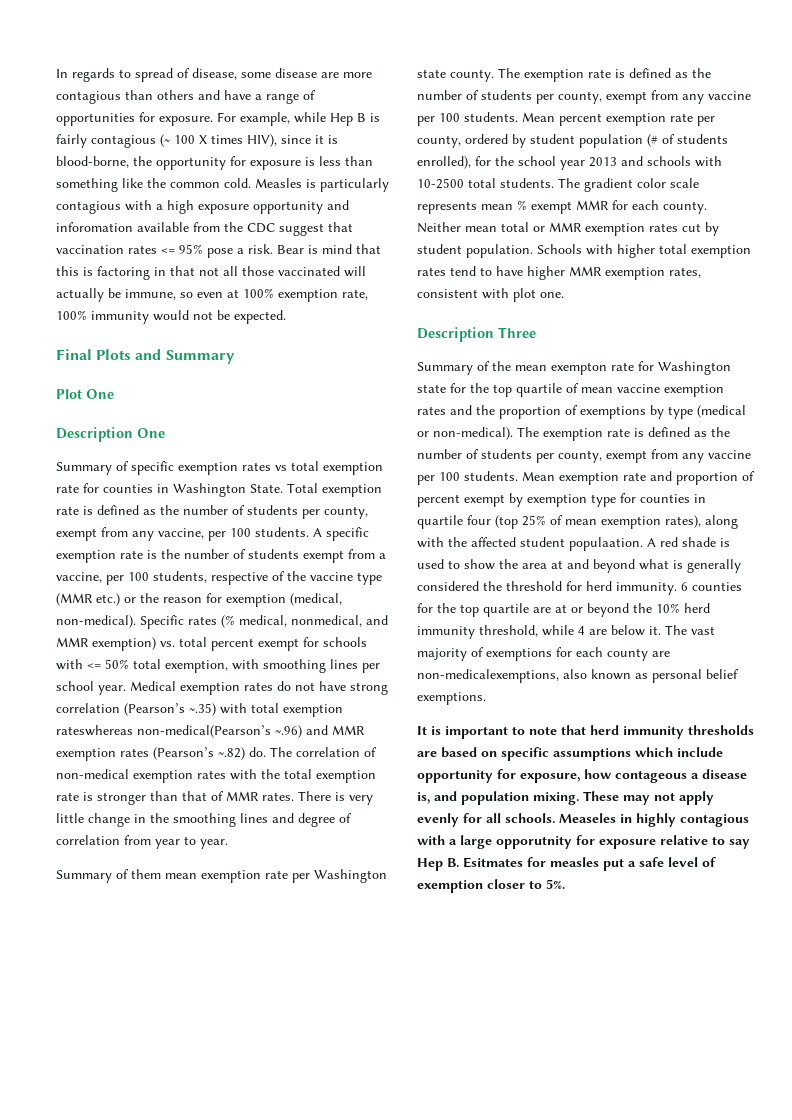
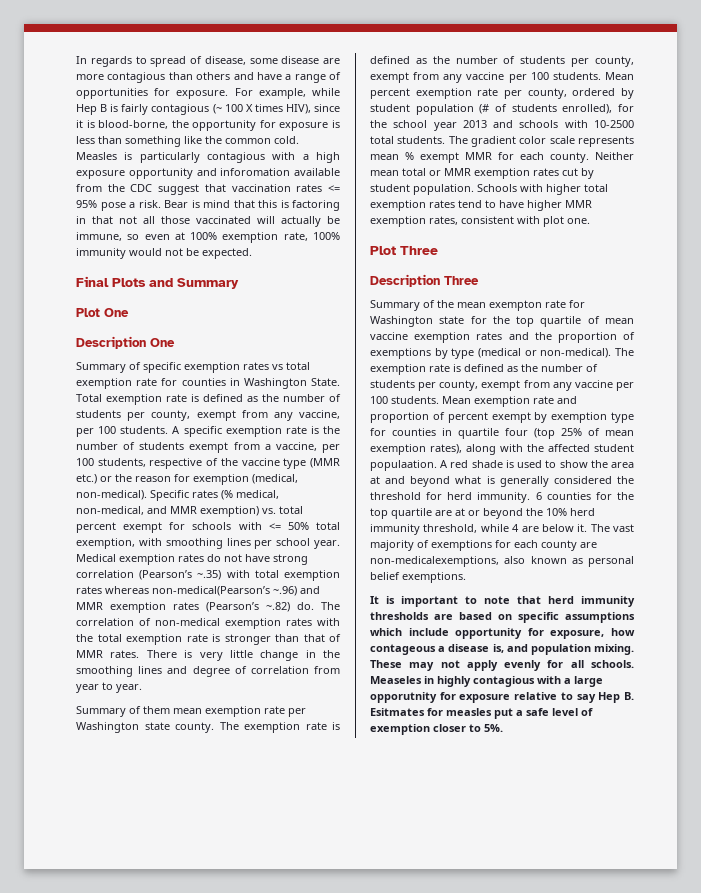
[291,615,362,627] nonmedical, -> [76,506,144,515] non-medical,
[56,725,133,736] rateswhereas -> [76,586,149,594] rates whereas
(564, 295) none -> [370,246,438,255] // Plot Three

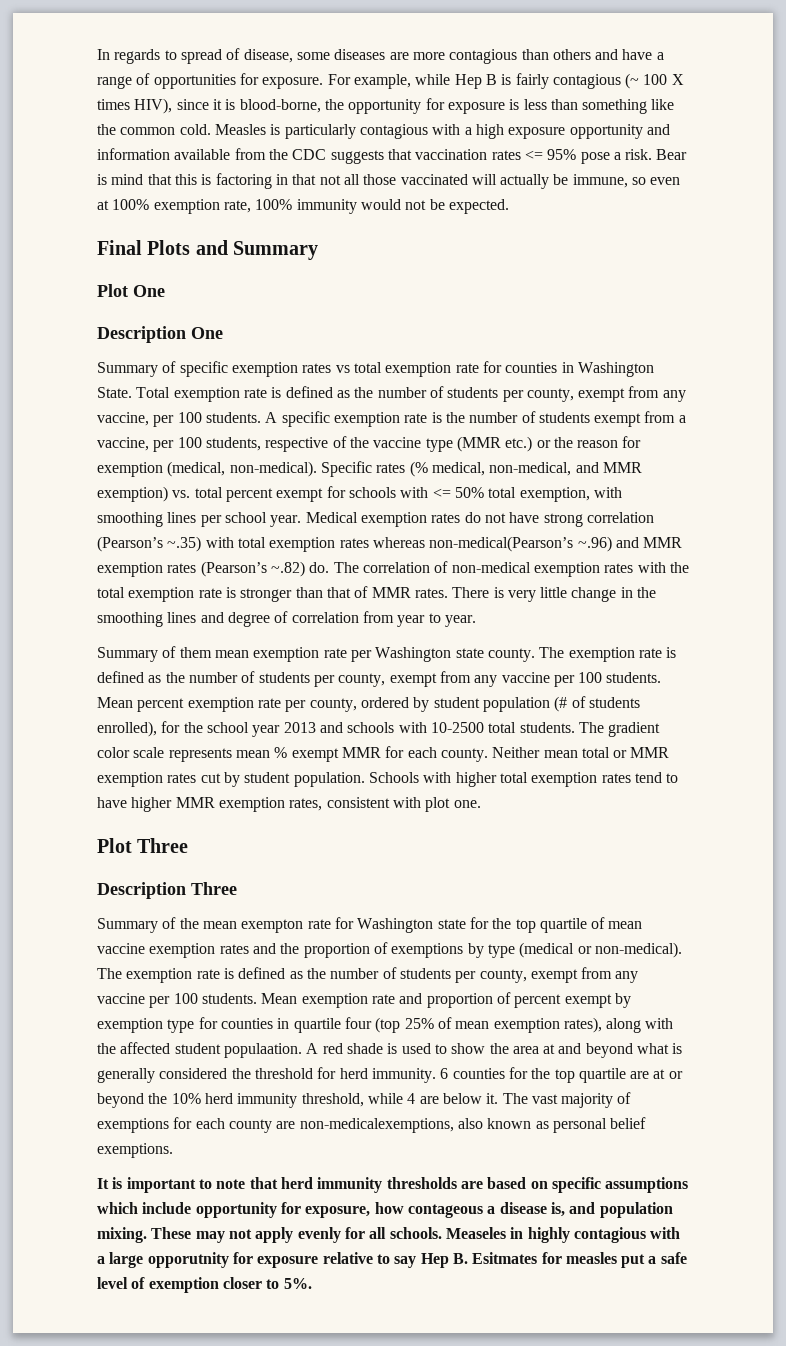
[281,56,320,64] disease -> [334,49,386,60] diseases
[220,168,291,176] inforomation -> [97,148,170,160] information
[158,184,200,195] suggest -> [330,150,384,164] suggests

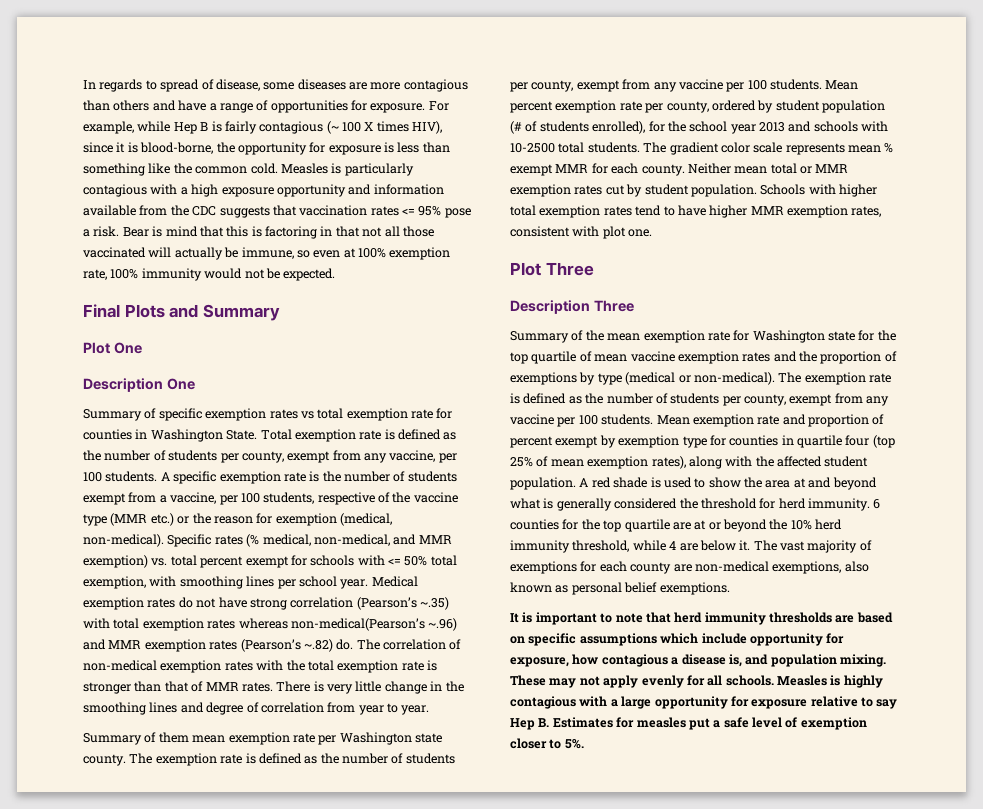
[241,919,304,933] exempton -> [643,330,705,343] exemption
[223,1043,302,1058] populaation. -> [510,477,576,490] population.
[299,1118,454,1133] non-medicalexemptions, -> [694,561,842,574] non-medical exemptions,
[407,1204,483,1218] contageous -> [601,654,668,667] contagious
[445,1227,524,1239] Measeles in -> [777,675,841,686] Measles is
[147,1252,229,1268] opporutnity -> [654,696,728,709] opportunity
[472,1252,538,1264] Esitmates -> [552,717,613,728] Estimates

